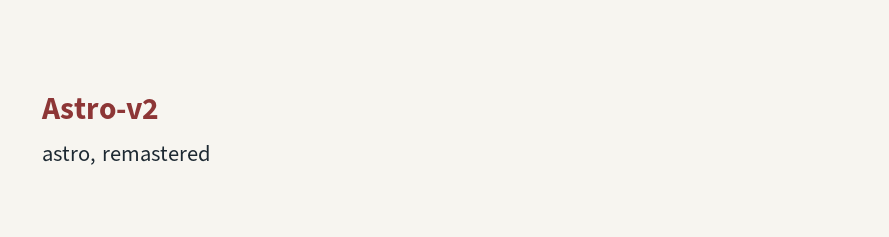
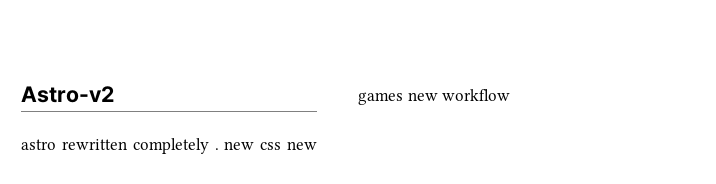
[42,145,211,165] astro, remastered -> [21,138,317,154] [358,89,511,105] astro rewritten completely . new css new games new workflow

